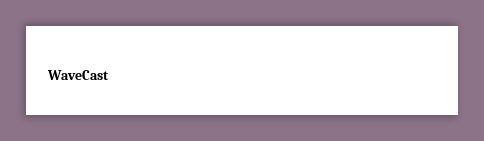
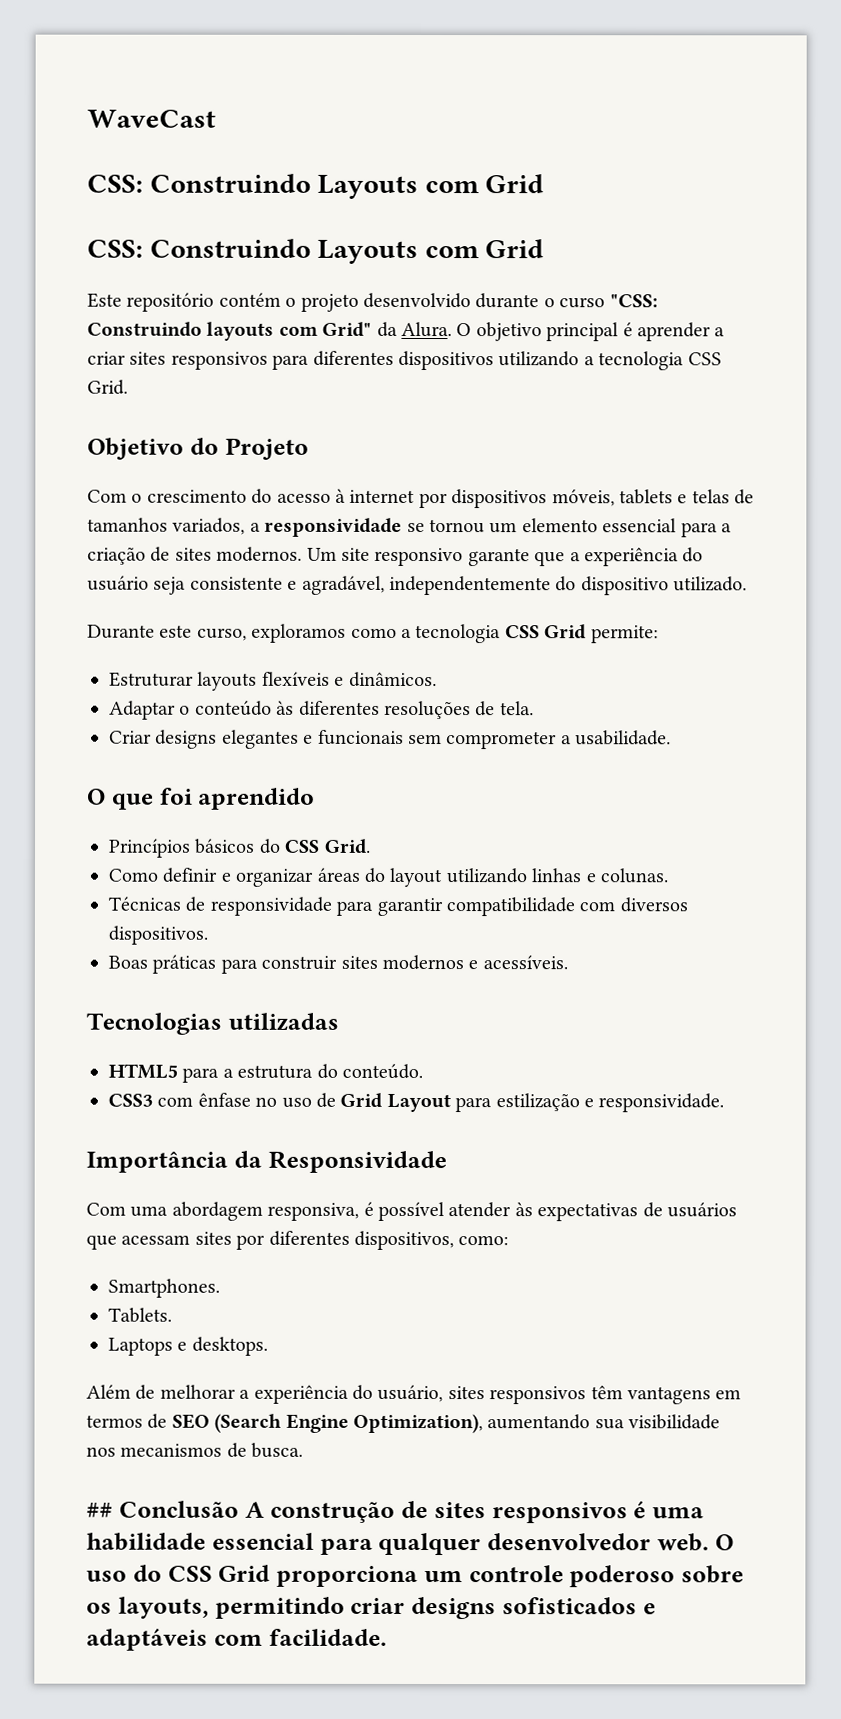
(109, 75) none -> [87,173,545,199] [87,238,545,264] [87,292,658,312] [87,321,726,342] [87,350,722,371] [87,379,128,395] [87,437,309,460] [87,488,755,509] [87,517,732,538] [87,546,704,567] [87,575,748,596] [87,623,659,644] [109,671,437,691] [109,700,534,720] [109,729,672,750] [87,787,316,810] [109,838,371,858] [108,867,668,888] [108,896,688,917] [108,925,208,945] [108,954,568,974] [86,1012,339,1035] [108,1063,423,1083] [108,1092,725,1113] [86,1150,447,1174] [86,1201,737,1222] [86,1230,510,1251] [108,1278,220,1298] [108,1307,172,1323] [108,1336,268,1356] [86,1384,742,1405] [86,1413,721,1434] [86,1442,304,1458] [86,1500,704,1524] [86,1532,734,1556] [86,1564,744,1588] [86,1596,656,1620] [86,1628,387,1651] // CSS: Construindo Layouts com Grid // CSS: Construindo Layouts com Grid // Este repositório contém o projeto desenvolvido durante o curso "CSS: Construindo layouts com Grid" da Alura. O objetivo principal é aprender a criar sites responsivos para diferentes dispositivos utilizando a tecnologia CSS Grid. // Objetivo do Projeto // Com o crescimento do acesso à internet por dispositivos móveis, tablets e telas de tamanhos variados, a responsividade se tornou um elemento essencial para a criação de sites modernos. Um site responsivo garante que a experiência do usuário seja consistente e agradável, independentemente do dispositivo utilizado. // Durante este curso, exploramos como a tecnologia CSS Grid permite: // Estruturar layouts flexíveis e dinâmicos. // Adaptar o conteúdo às diferentes resoluções de tela. // Criar designs elegantes e funcionais sem comprometer a usabilidade. // O que foi aprendido // Princípios básicos do CSS Grid. // Como definir e organizar áreas do layout utilizando linhas e colunas. // Técnicas de responsividade para garantir compatibilidade com diversos dispositivos. // Boas práticas para construir sites modernos e acessíveis. // Tecnologias utilizadas // HTML5 para a estrutura do conteúdo. // CSS3 com ênfase no uso de Grid Layout para estilização e responsividade. // Importância da Responsividade // Com uma abordagem responsiva, é possível atender às expectativas de usuários que acessam sites por diferentes dispositivos, como: // Smartphones. // Tablets. // Laptops e desktops. // Além de melhorar a experiência do usuário, sites responsivos têm vantagens em termos de SEO (Search Engine Optimization), aumentando sua visibilidade nos mecanismos de busca. // ## Conclusão A construção de sites responsivos é uma habilidade essencial para qualquer desenvolvedor web. O uso do CSS Grid proporciona um controle poderoso sobre os layouts, permitindo criar designs sofisticados e adaptáveis com facilidade.

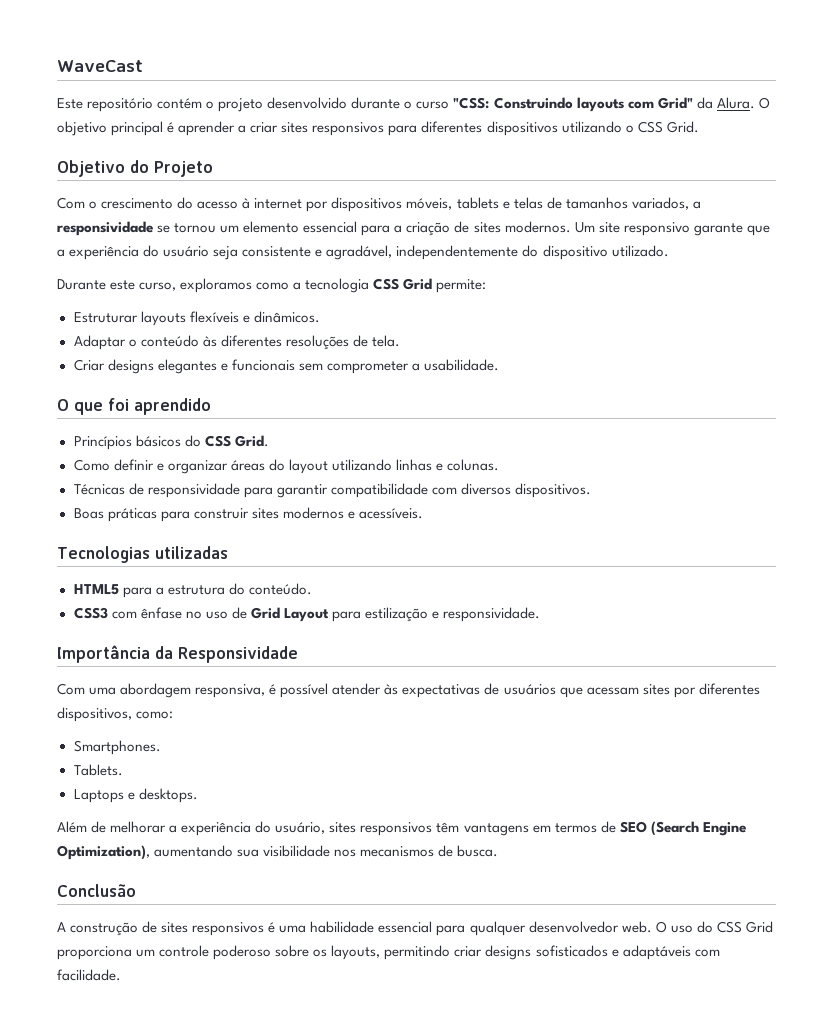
[87,173,545,199] [87,238,545,264] // CSS: Construindo Layouts com Grid // CSS: Construindo Layouts com Grid -> (143, 66) none
[583,351,685,371] a tecnologia -> [625,125,634,133] o
[86,1502,113,1518] ## -> (499, 851) none
(239, 1509) none -> (136, 890) //

